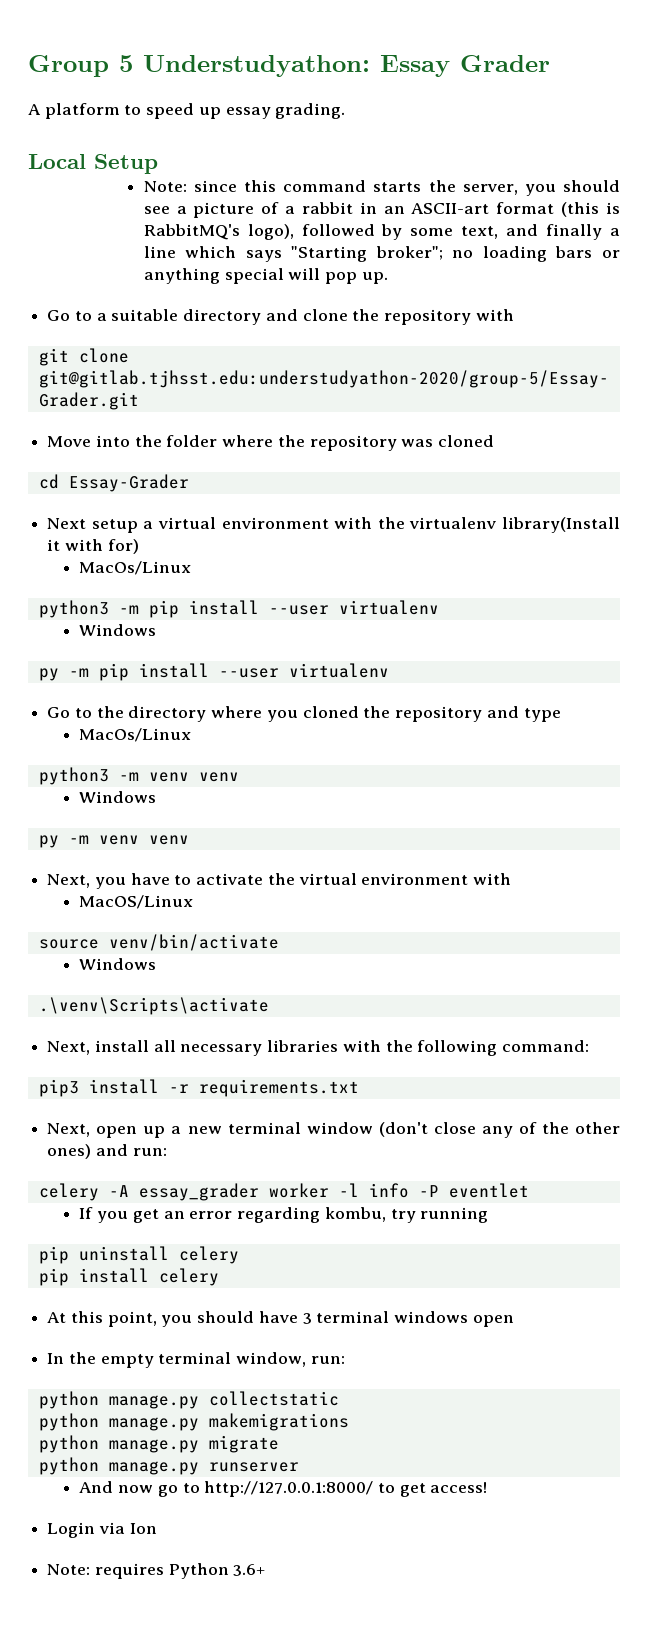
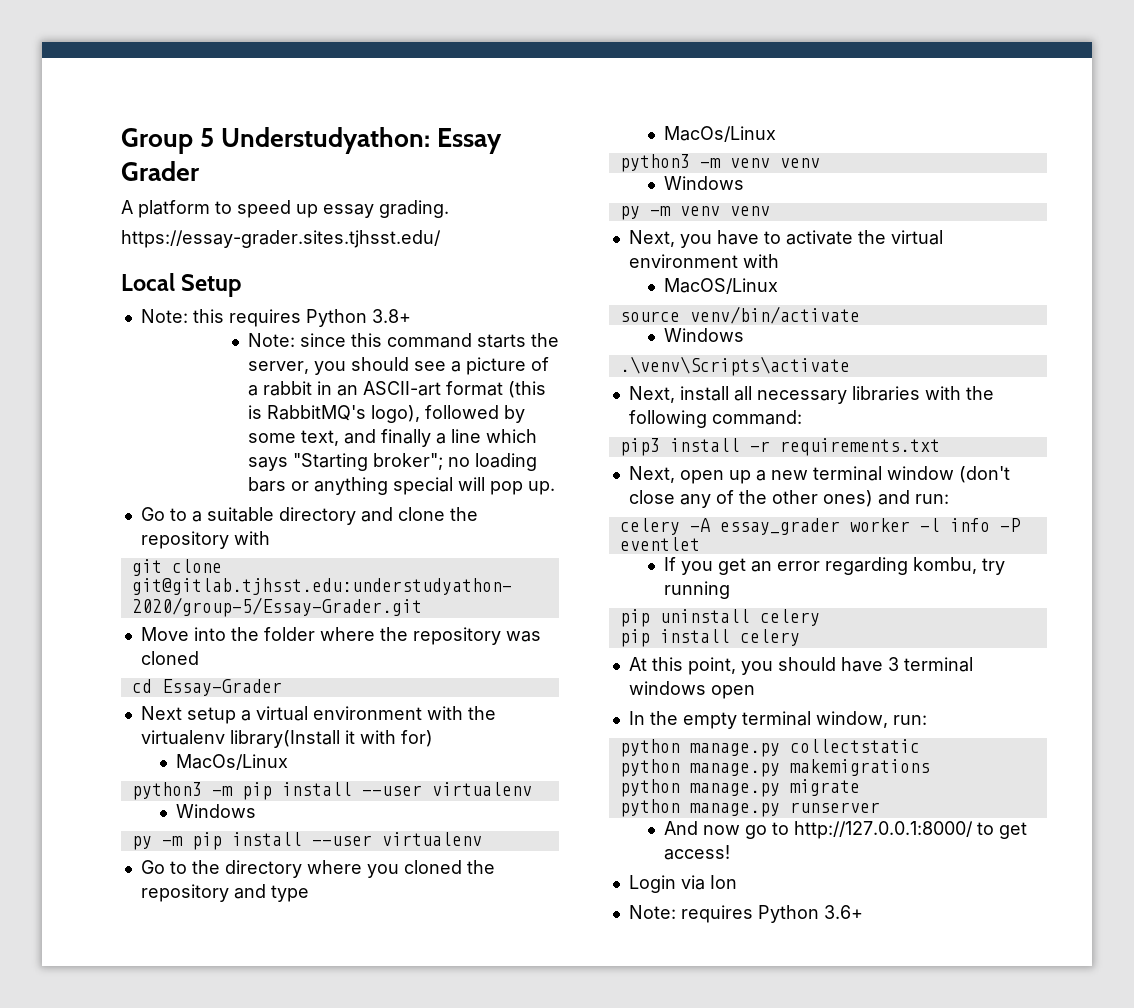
(346, 111) none -> [121,230,441,248] // https://essay-grader.sites.tjhsst.edu/
(158, 164) none -> [140,309,411,327] // Note: this requires Python 3.8+

